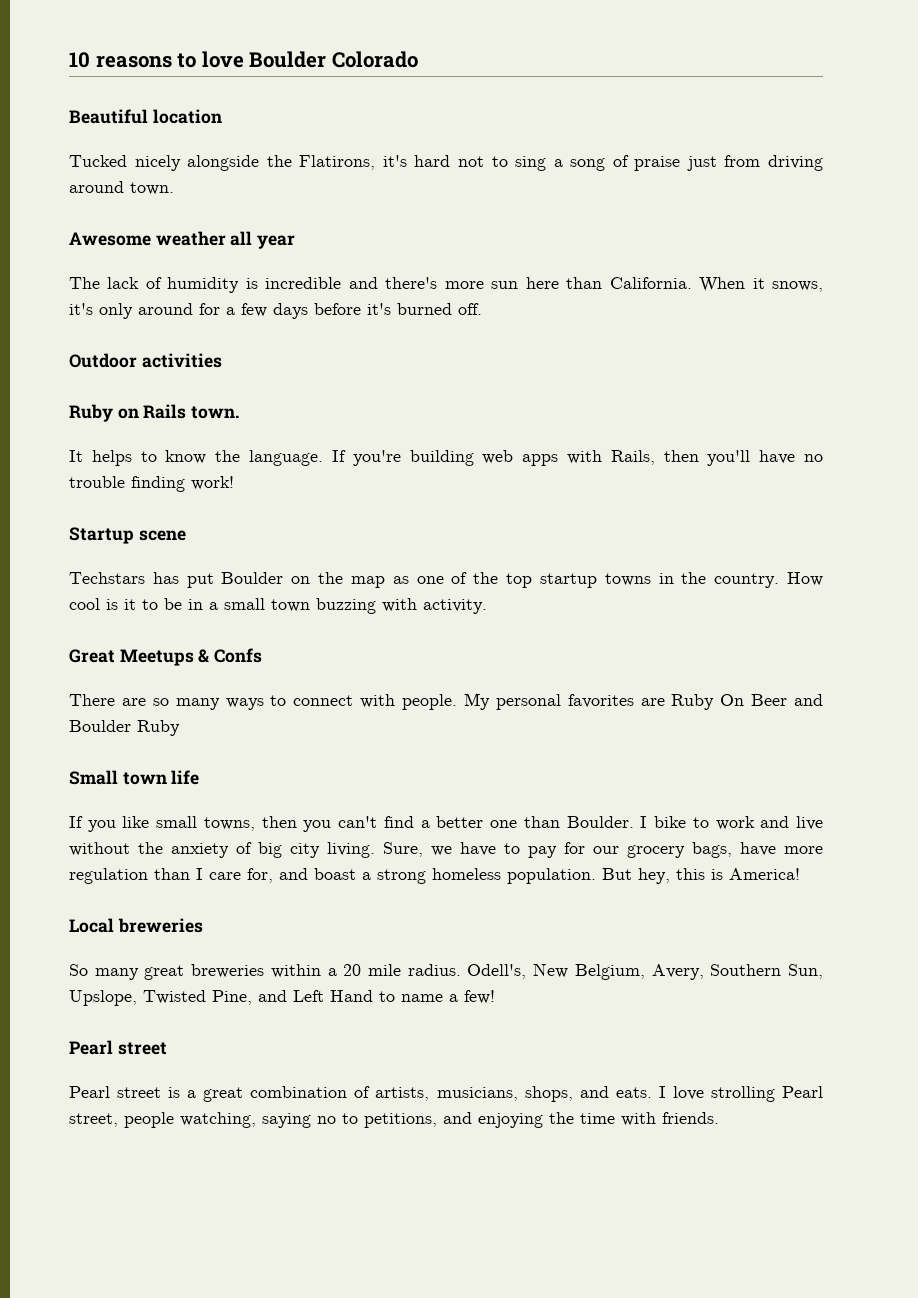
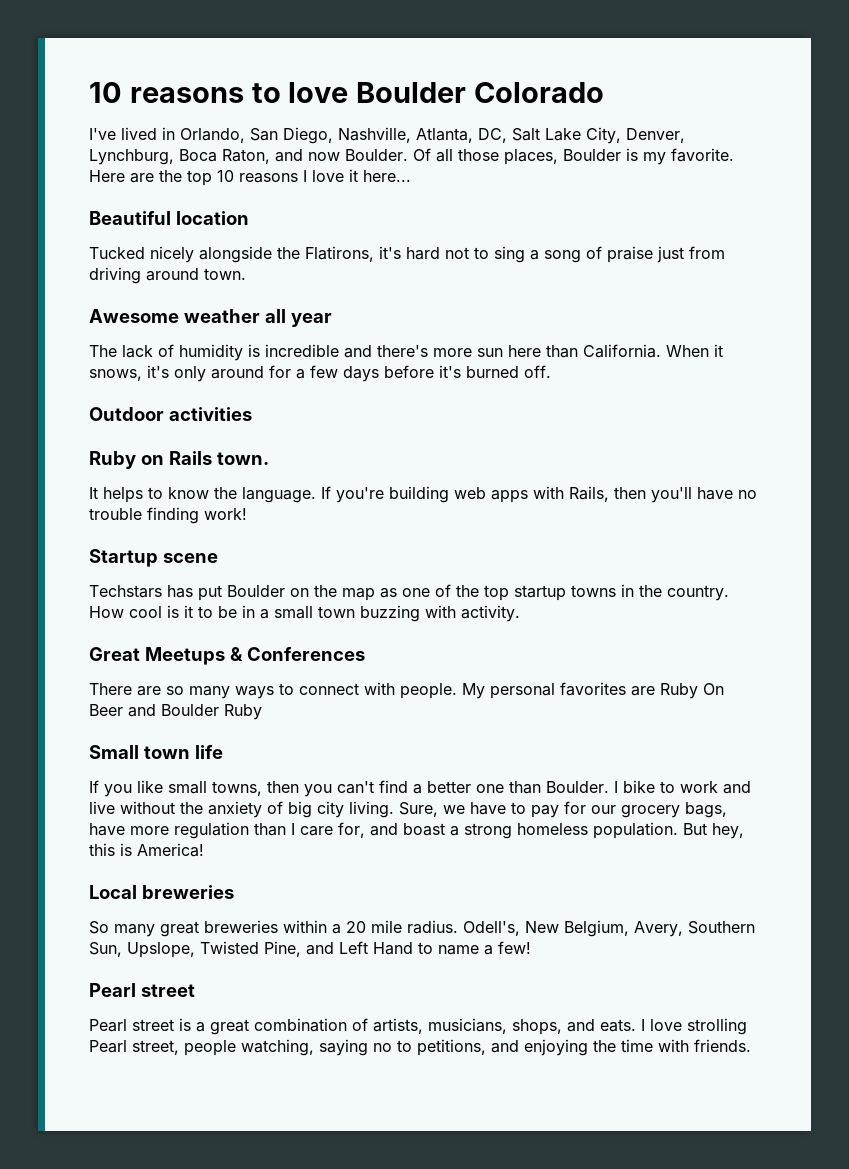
(418, 59) none -> [89,127,685,144] [89,148,734,165] [89,169,411,186] // I've lived in Orlando, San Diego, Nashville, Atlanta, DC, Salt Lake City, Denver, Lynchburg, Boca Raton, and now Boulder. Of all those places, Boulder is my favorite. Here are the top 10 reasons I love it here...
[214,648,263,663] Confs -> [246,647,365,661] Conferences

